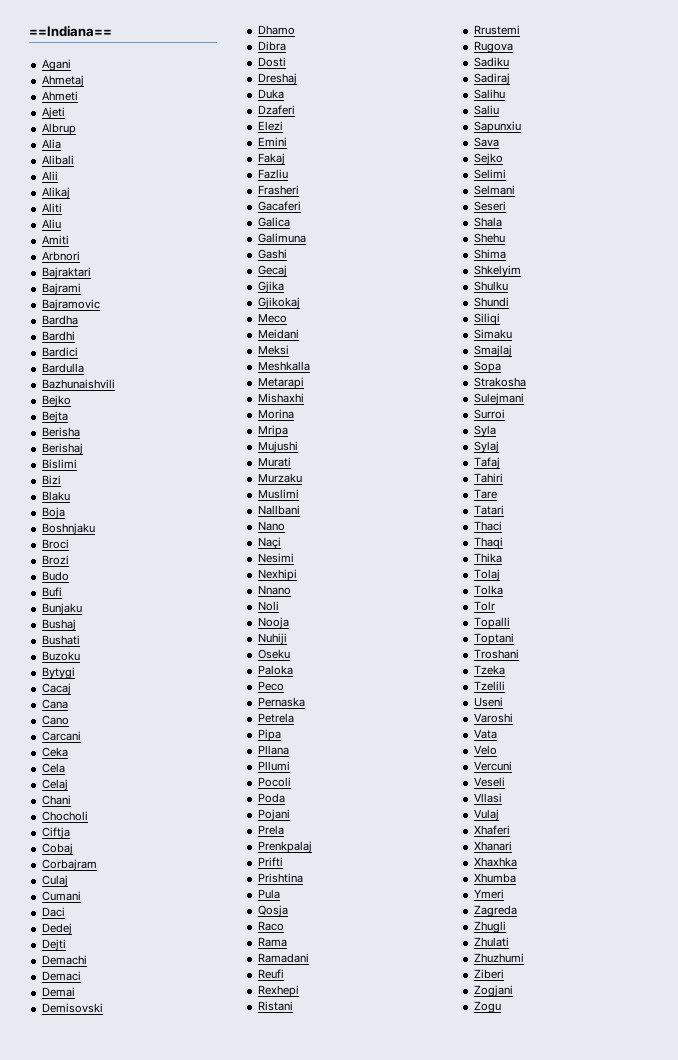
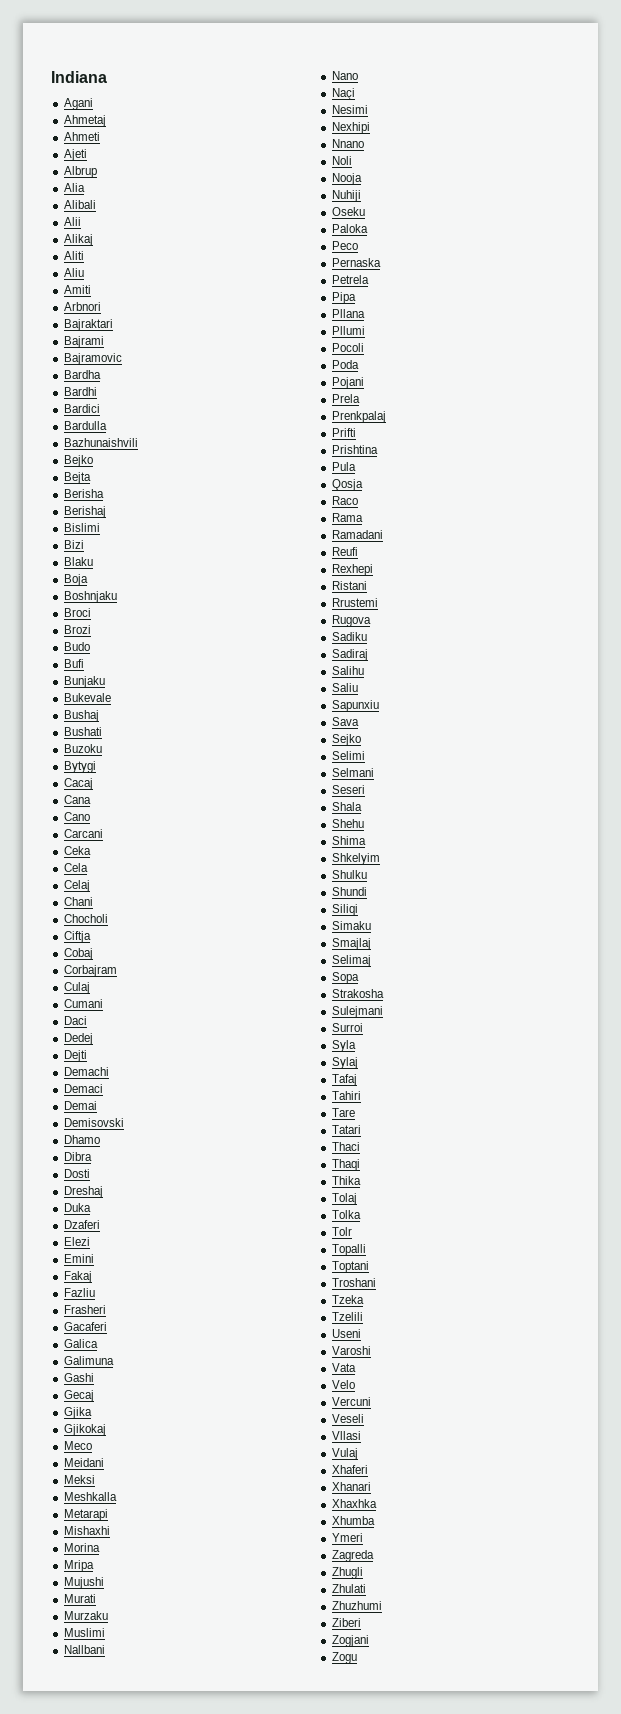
[29,25,112,37] ==Indiana== -> [51,71,107,83] Indiana
(82, 609) none -> [63,693,111,702] // Bukevale
(512, 351) none -> [331,955,371,967] // Selimaj

